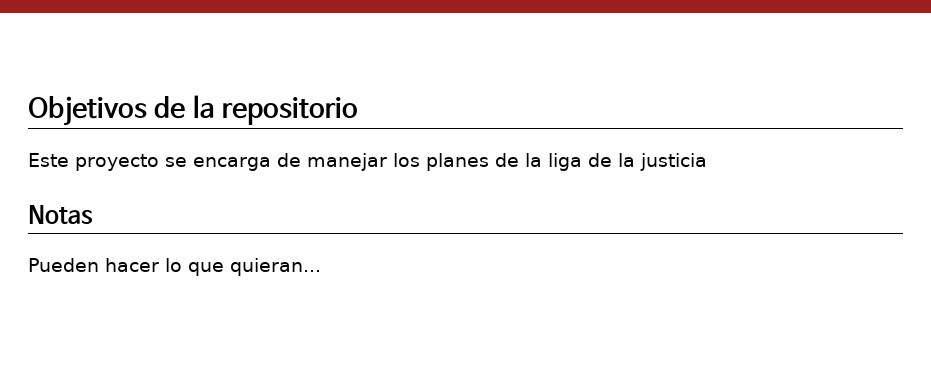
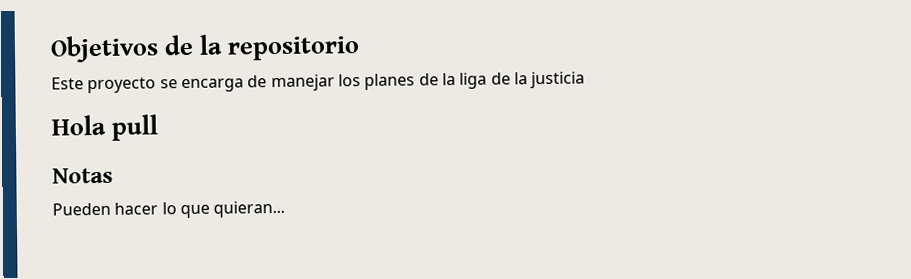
(707, 162) none -> [51,114,159,141] // Hola pull

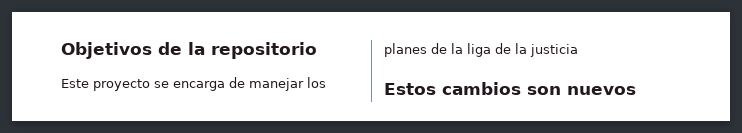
[51,114,159,141] [52,167,113,184] [52,200,286,219] Hola pull // Notas // Pueden hacer lo que quieran... -> [384,82,636,95] Estos cambios son nuevos

